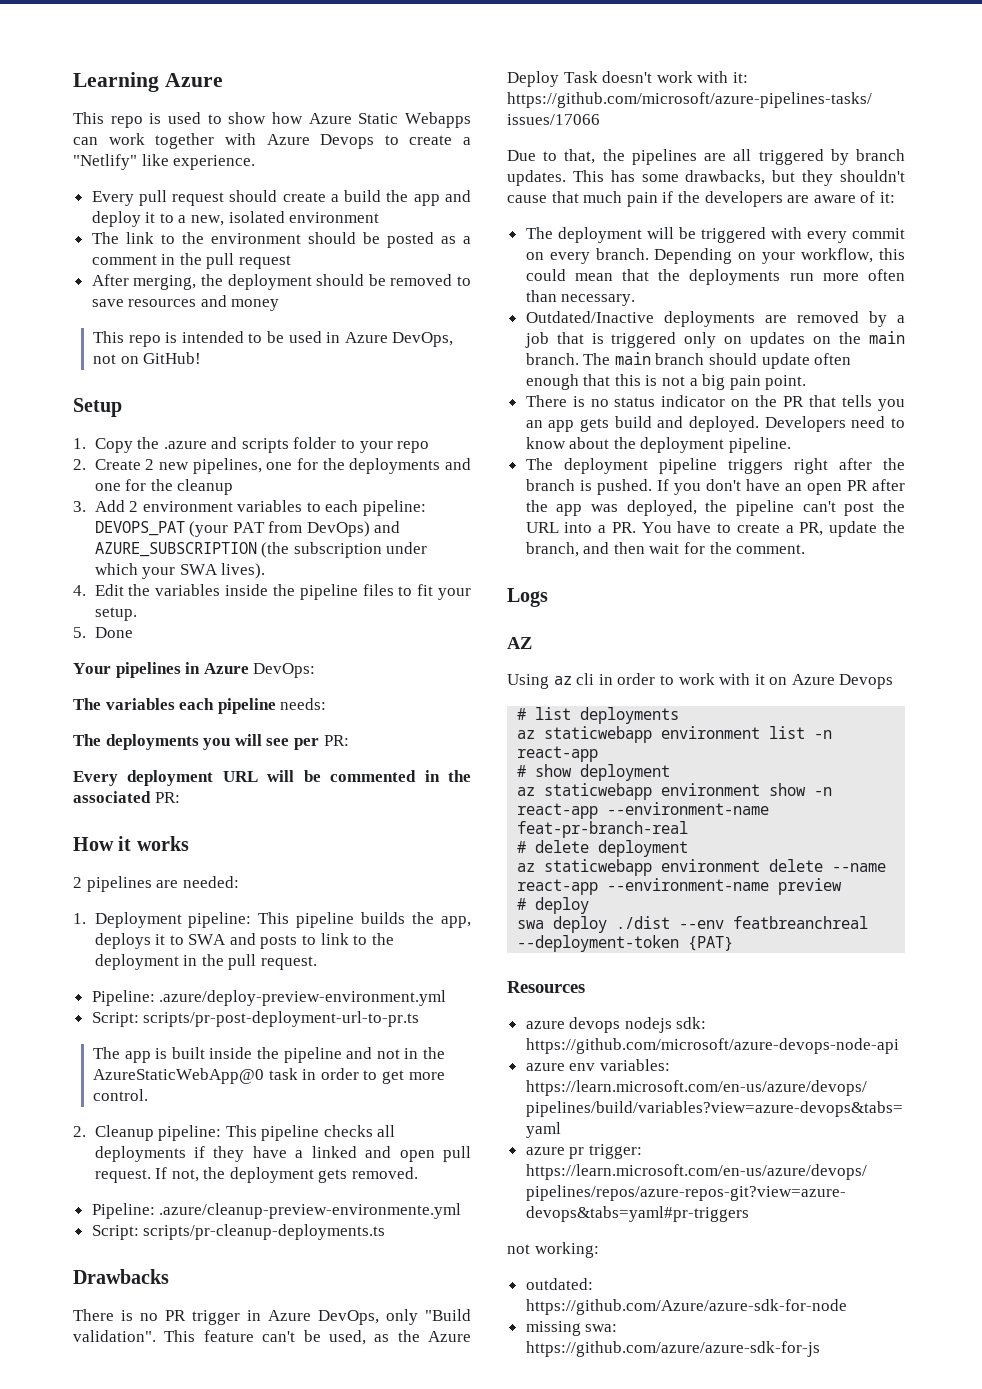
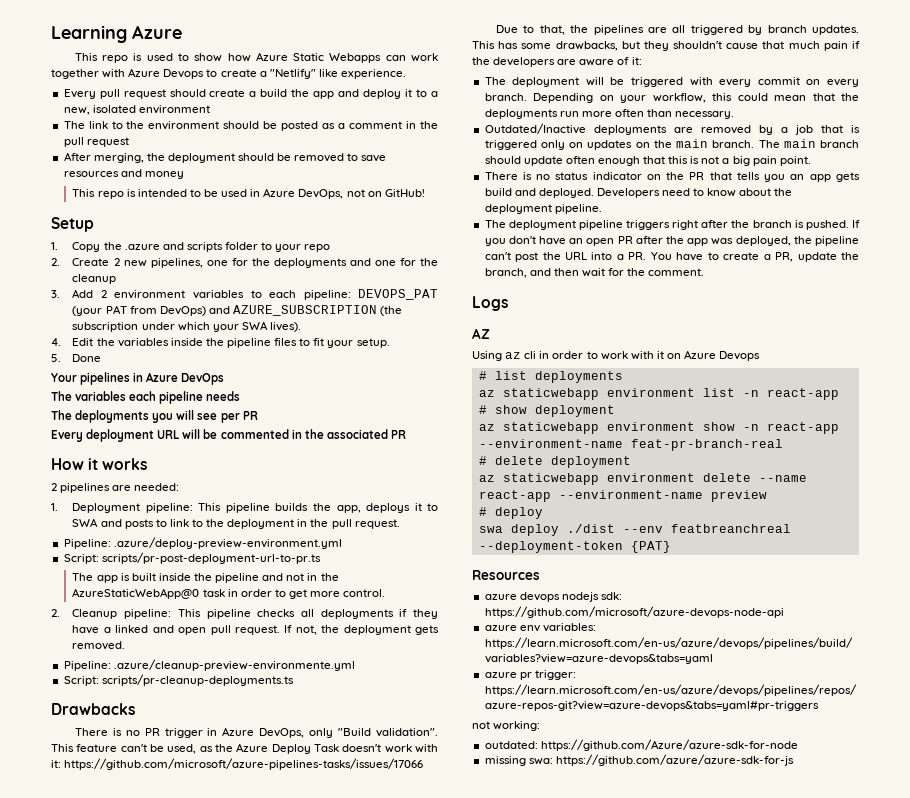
[253,663,316,678] DevOps: -> [181,373,225,385] DevOps
[280,698,327,710] needs: -> [206,391,241,401] needs
[323,735,349,746] PR: -> [242,411,258,420] PR
[154,792,180,803] PR: -> [390,430,406,439] PR

